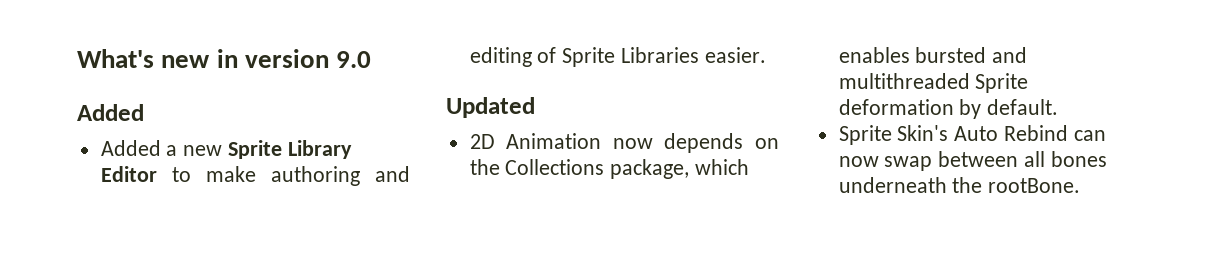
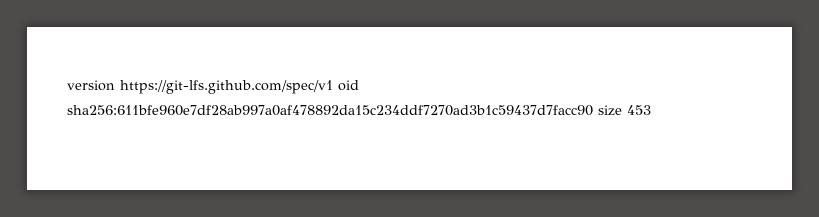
[77,49,372,68] [77,104,144,121] [100,140,352,159] [100,166,410,186] [469,47,766,67] [446,97,535,118] [469,133,779,153] [469,159,750,179] [838,47,1028,63] [838,73,1029,93] [838,99,1059,119] [838,125,1106,145] [838,151,1107,171] [838,177,1081,193] What's new in version 9.0 // Added // Added a new Sprite Library Editor to make authoring and editing of Sprite Libraries easier. // Updated // 2D Animation now depends on the Collections package, which enables bursted and multithreaded Sprite deformation by default. // Sprite Skin's Auto Rebind can now swap between all bones underneath the rootBone. -> [67,80,359,94] [67,105,651,116] version https://git-lfs.github.com/spec/v1 oid sha256:611bfe960e7df28ab997a0af478892da15c234ddf7270ad3b1c59437d7facc90 size 453

